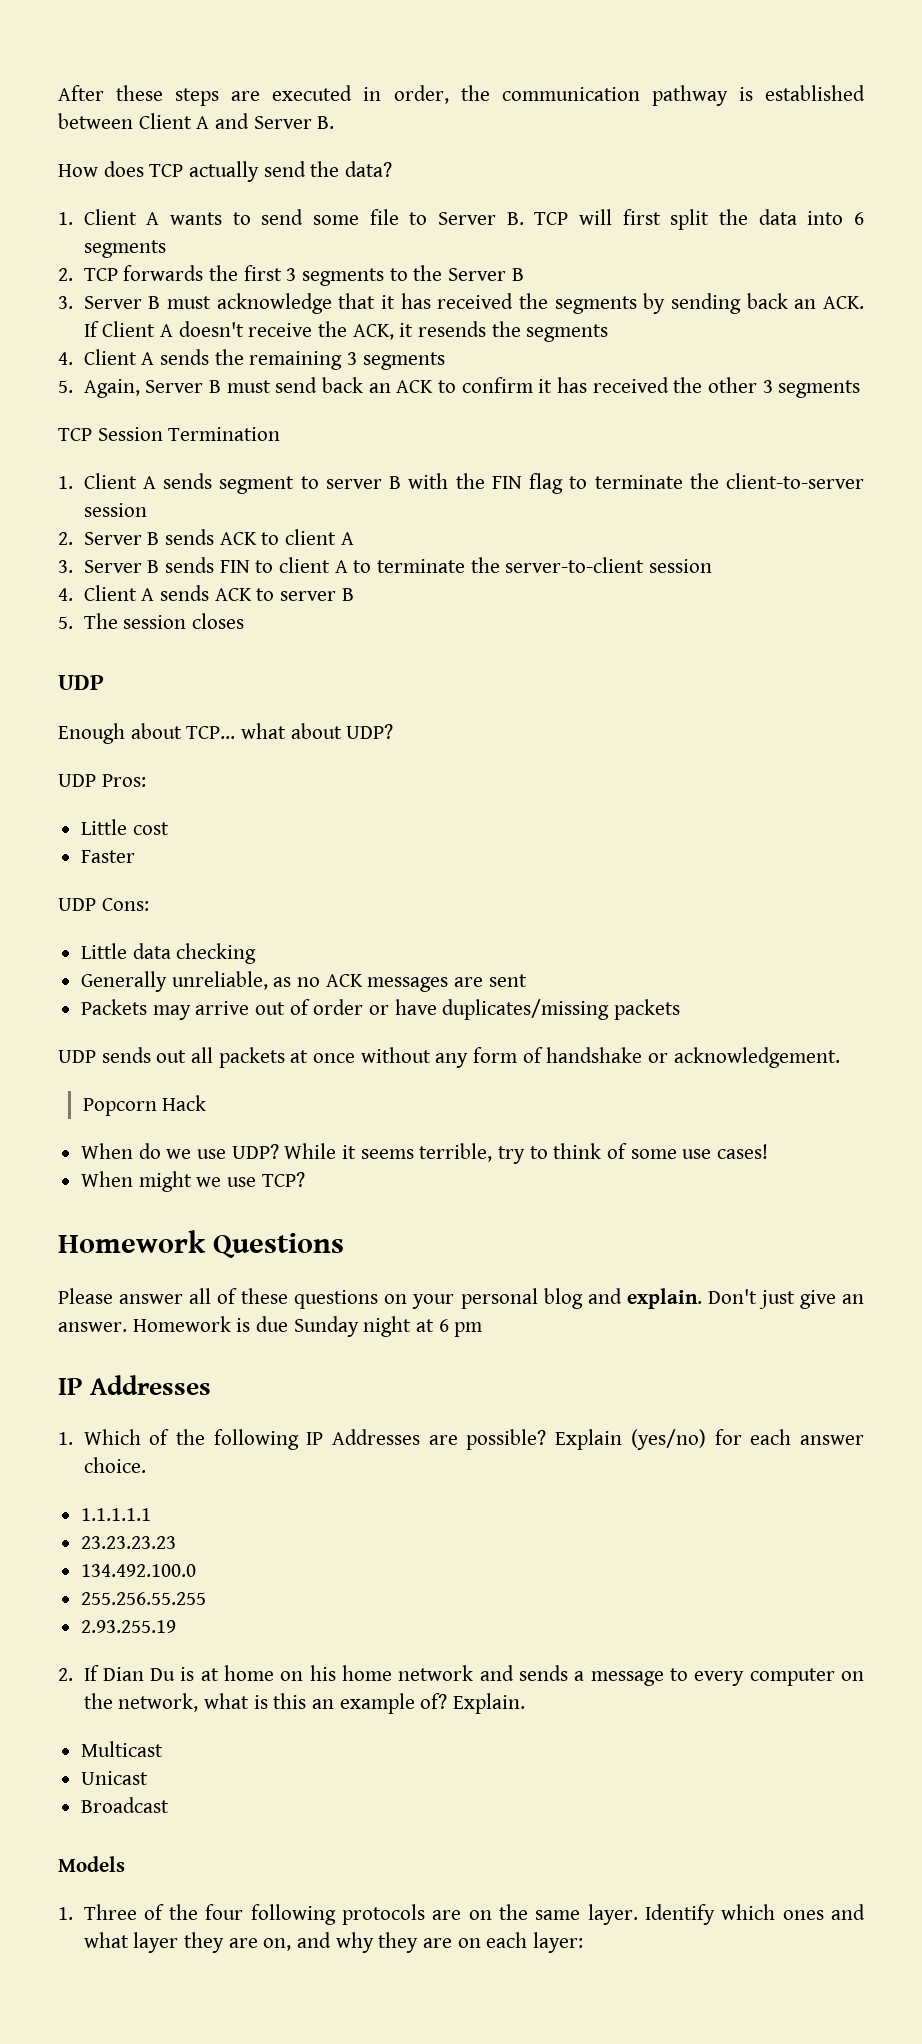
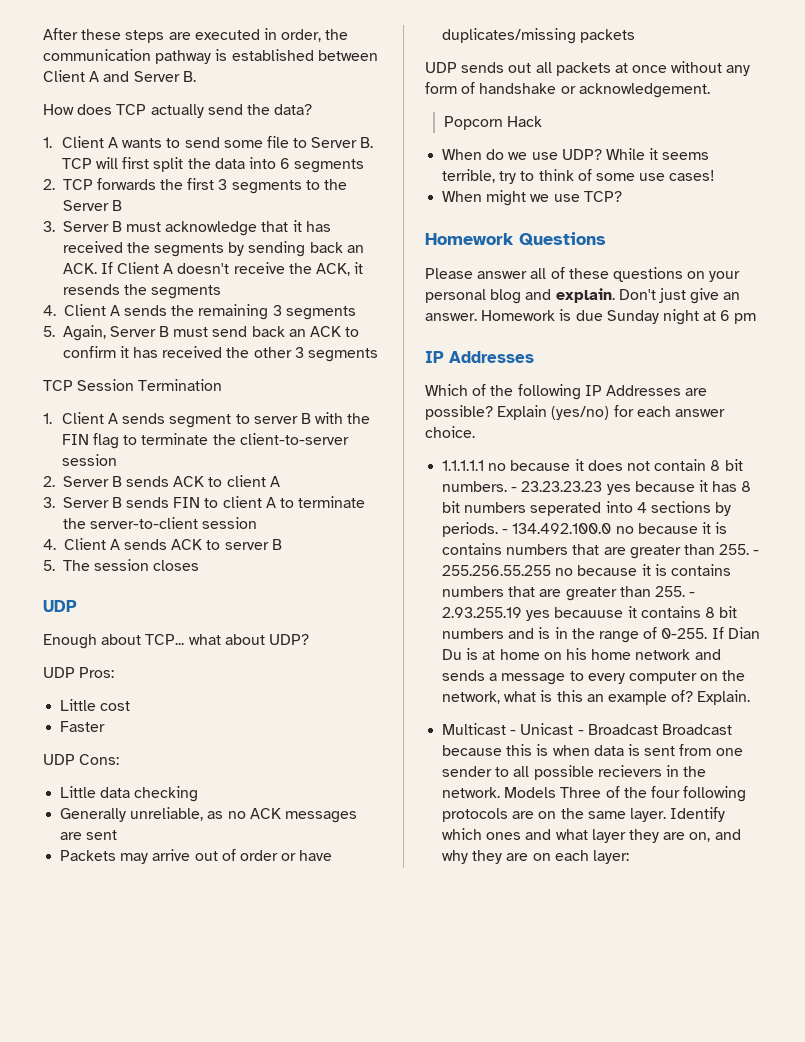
[58,1432,73,1445] 1. -> (534, 357) none
[81,1536,177,1549] [81,1564,197,1577] [81,1592,207,1605] [81,1620,177,1633] [58,1668,73,1681] // 23.23.23.23 // 134.492.100.0 // 255.256.55.255 // 2.93.255.19 // 2. -> [488,459,743,471] [442,480,752,495] [442,501,732,516] [442,522,728,537] [442,543,760,559] [442,564,731,576] [442,586,696,601] [442,606,738,621] [442,627,708,643] no because it does not contain 8 bit numbers. - 23.23.23.23 yes because it has 8 bit numbers seperated into 4 sections by periods. - 134.492.100.0 no because it is contains numbers that are greater than 255. - 255.256.55.255 no because it is contains numbers that are greater than 255. - 2.93.255.19 yes becauuse it contains 8 bit numbers and is in the range of 0-255.
(164, 1749) // -> [510,730,517,735] -
[81,1797,170,1813] // Broadcast // -> [577,724,732,735] [442,744,743,756] [442,765,707,780] [442,787,501,798] - Broadcast Broadcast because this is when data is sent from one sender to all possible recievers in the network.
[58,1907,73,1920] // 1. -> (557, 792) none

